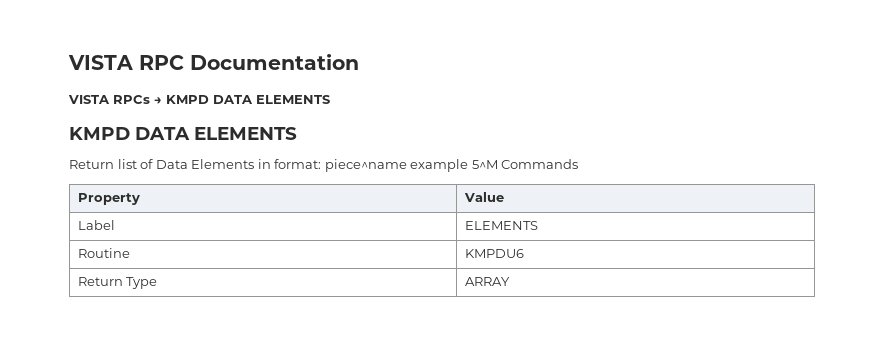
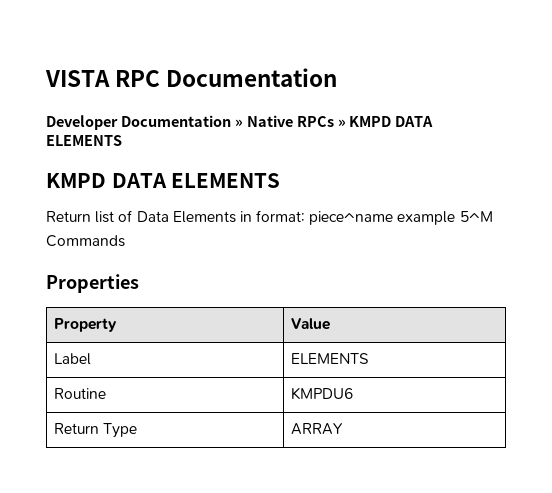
[68,95,162,104] VISTA RPCs → -> [46,115,346,130] Developer Documentation » Native RPCs »
(579, 164) none -> [46,274,139,293] // Properties

